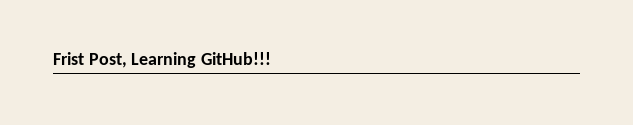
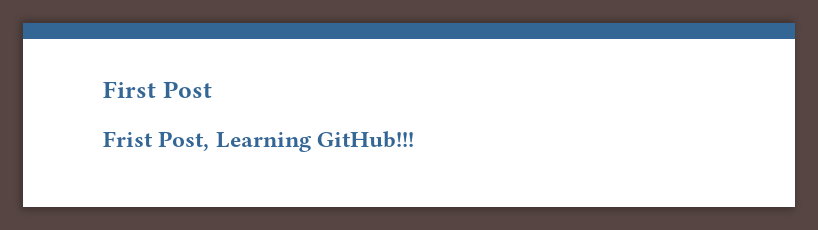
(53, 58) none -> [103,81,212,98] First Post //

